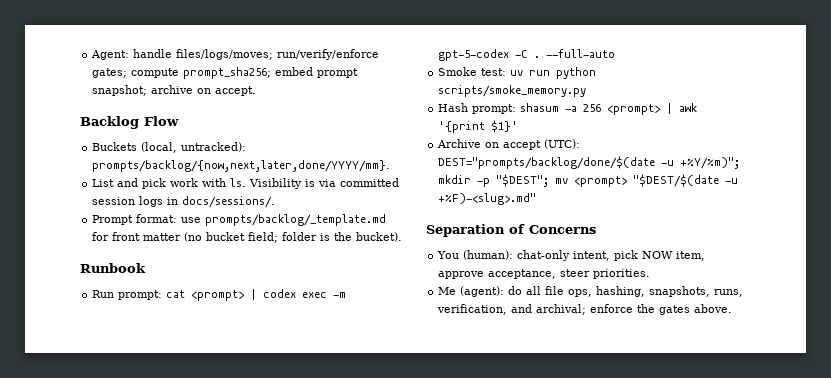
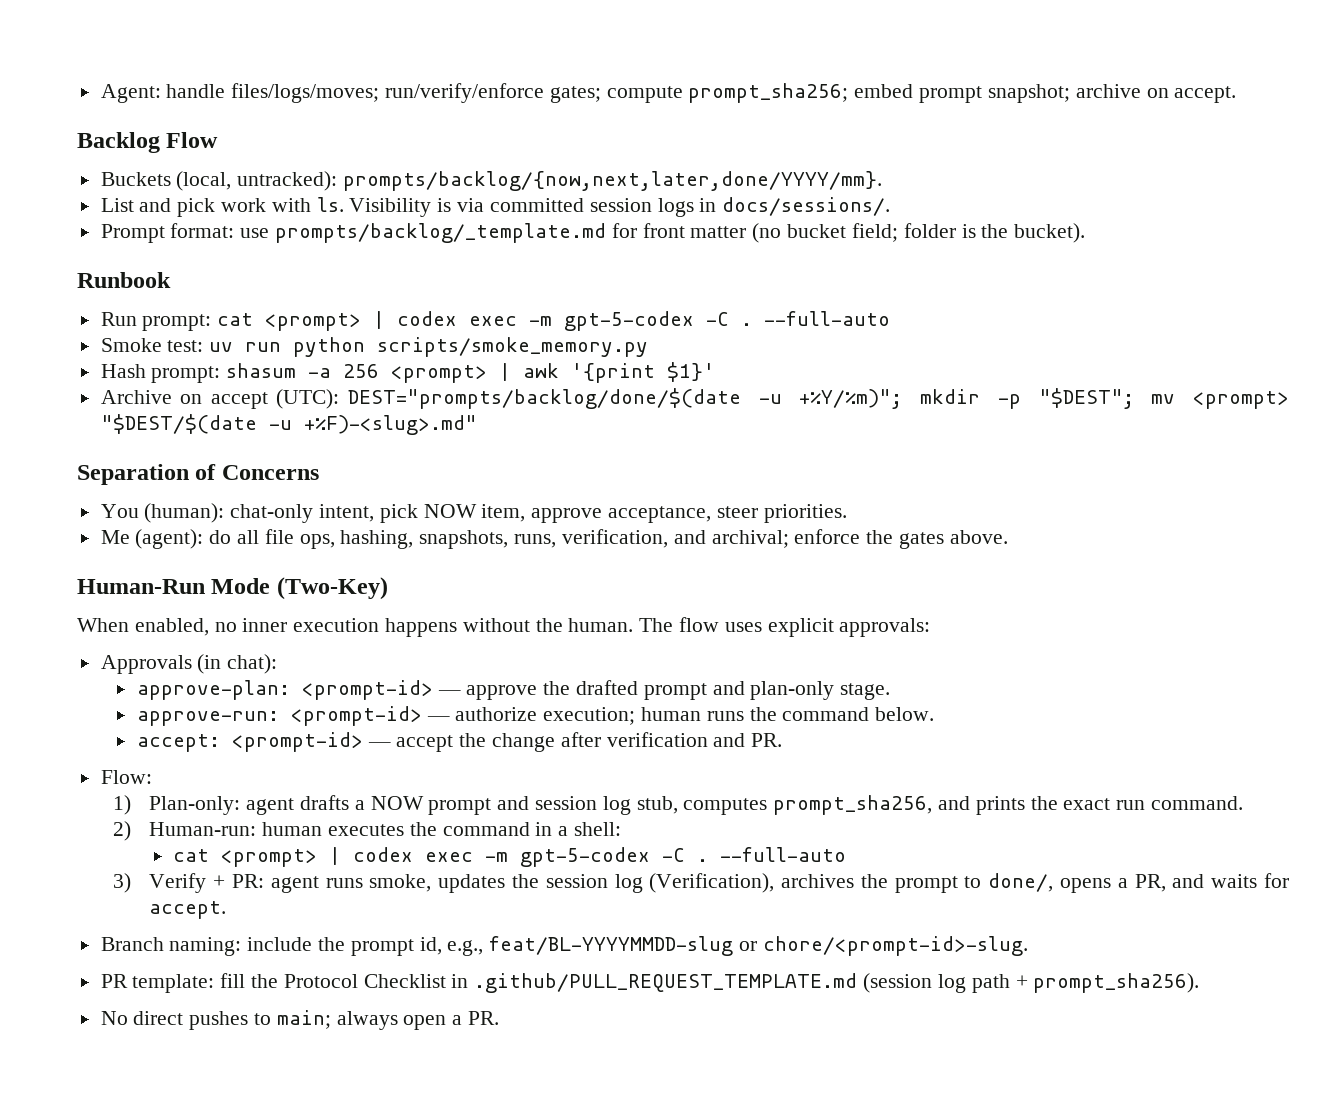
(733, 308) none -> [77,577,388,600] [77,617,931,637] [100,654,278,674] [136,680,891,700] [136,706,935,726] [136,732,783,752] [100,770,152,784] [113,795,1244,815] [113,821,622,841] [173,847,847,867] [113,873,1289,893] [149,901,227,919] [100,936,1028,956] [100,973,1200,993] [100,1010,500,1030] // Human-Run Mode (Two-Key) // When enabled, no inner execution happens without the human. The flow uses explicit approvals: // Approvals (in chat): // approve-plan: <prompt-id> — approve the drafted prompt and plan-only stage. // approve-run: <prompt-id> — authorize execution; human runs the command below. // accept: <prompt-id> — accept the change after verification and PR. // Flow: // 1) Plan-only: agent drafts a NOW prompt and session log stub, computes prompt_sha256, and prints the exact run command. // 2) Human-run: human executes the command in a shell: // cat <prompt> | codex exec -m gpt-5-codex -C . --full-auto // 3) Verify + PR: agent runs smoke, updates the session log (Verification), archives the prompt to done/, opens a PR, and waits for accept. // Branch naming: include the prompt id, e.g., feat/BL-YYYYMMDD-slug or chore/<prompt-id>-slug. // PR template: fill the Protocol Checklist in .github/PULL_REQUEST_TEMPLATE.md (session log path + prompt_sha256). // No direct pushes to main; always open a PR.

